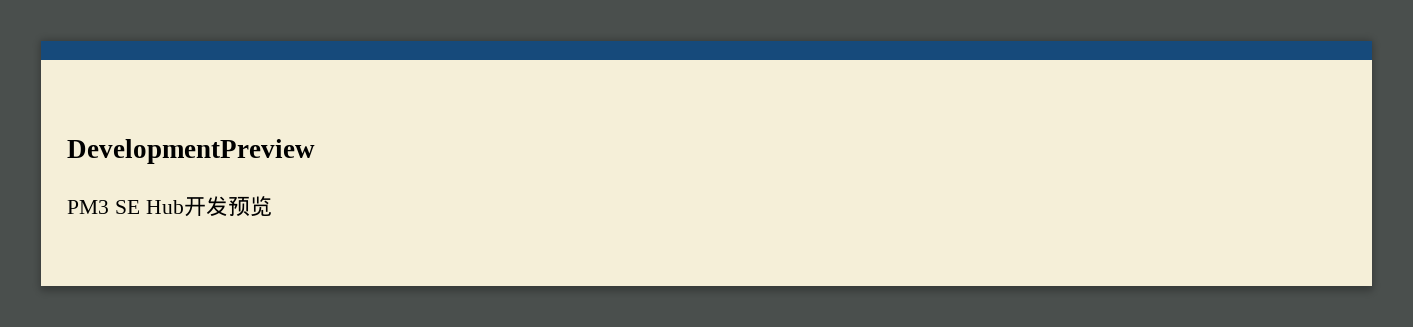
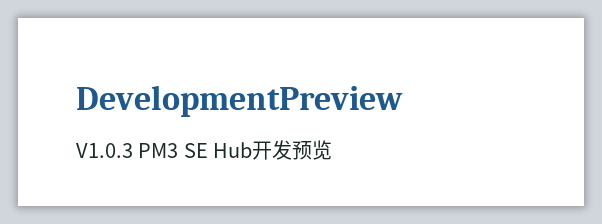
(315, 151) none -> [76,143,133,158] V1.0.3

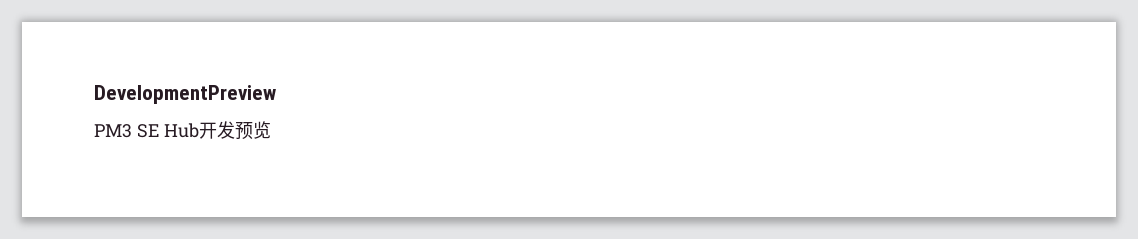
[76,143,133,158] V1.0.3 -> (276, 94) none

